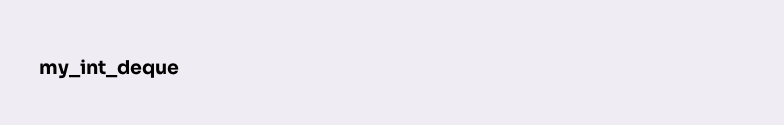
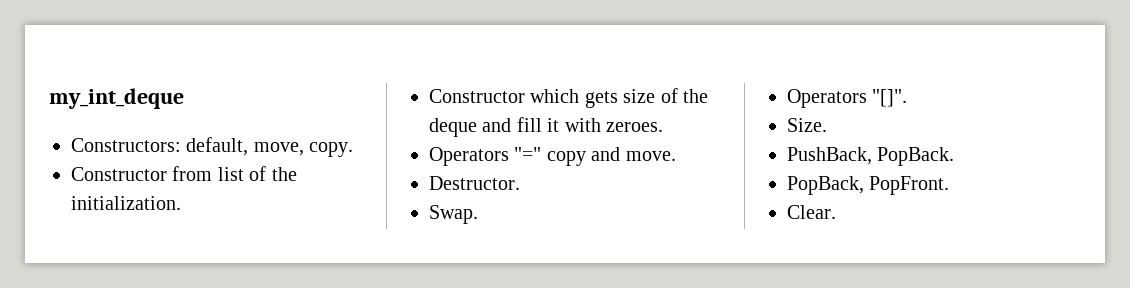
(179, 69) none -> [71,137,354,157] [71,166,297,181] [71,196,181,210] [429,88,708,108] [429,117,663,137] [429,147,676,166] [429,176,520,190] [429,205,478,224] [787,89,908,108] [787,118,827,132] [787,147,955,166] [787,176,950,195] [787,205,836,219] // Constructors: default, move, copy. // Constructor from list of the initialization. // Constructor which gets size of the deque and fill it with zeroes. // Operators "=" copy and move. // Destructor. // Swap. // Operators "[]". // Size. // PushBack, PopBack. // PopBack, PopFront. // Clear.

